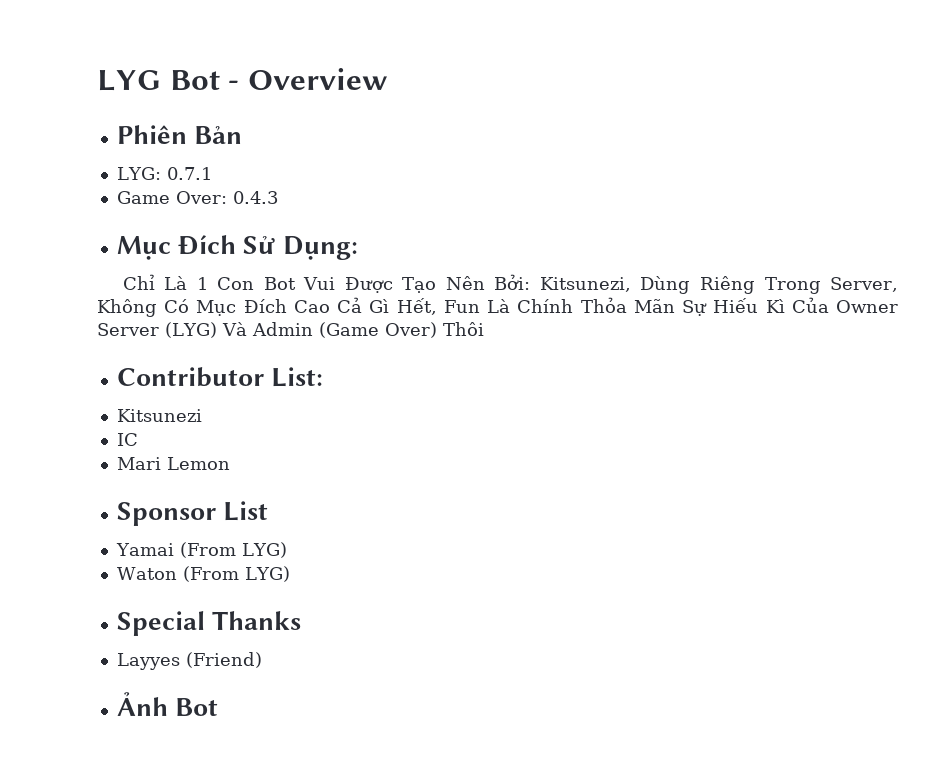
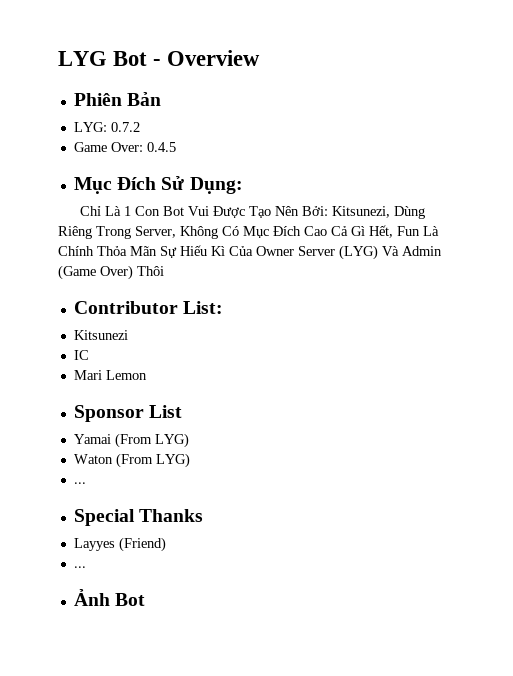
[166,167,212,180] 0.7.1 -> [110,122,140,132] 0.7.2
[232,191,278,204] 0.4.3 -> [146,142,176,152] 0.4.5
(290, 574) none -> [73,482,86,484] // ...
(262, 660) none -> [73,566,86,568] // ...

